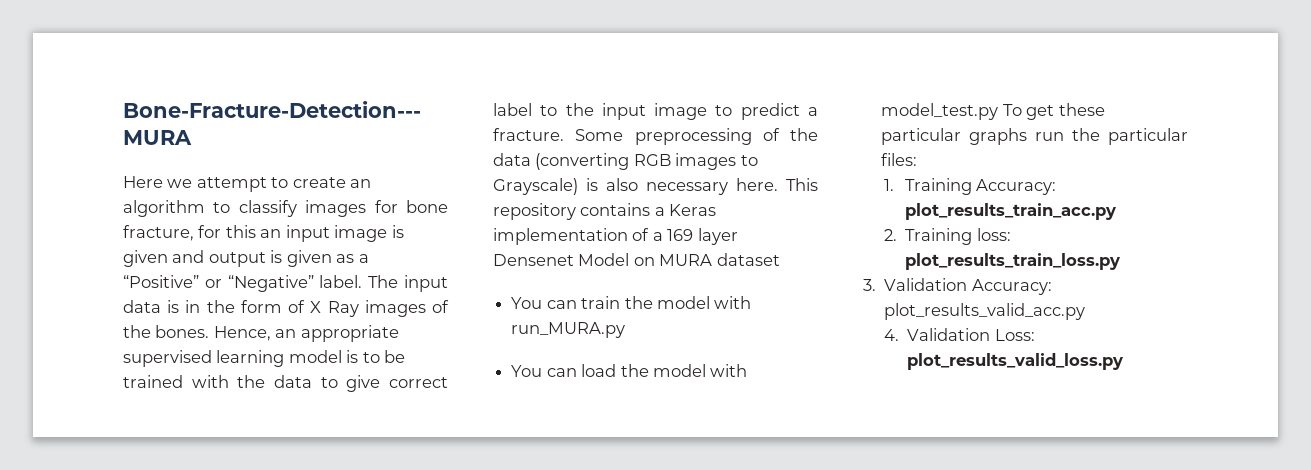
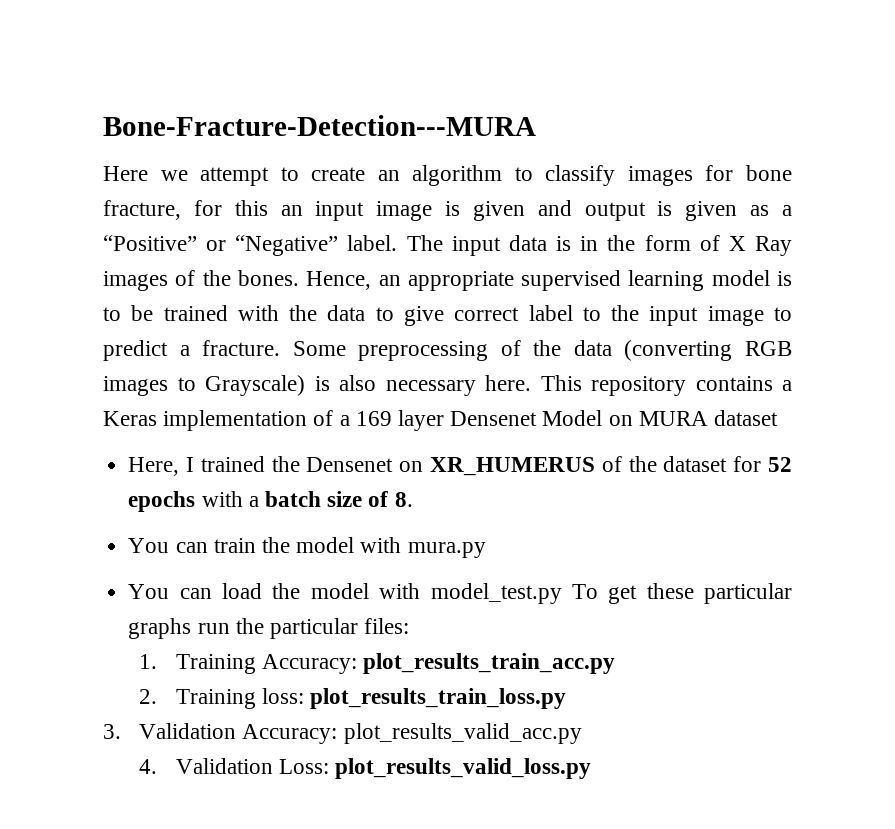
(780, 259) none -> [128,456,792,476] [128,491,413,512] // Here, I trained the Densenet on XR_HUMERUS of the dataset for 52 epochs with a batch size of 8.
[511,322,626,338] run_MURA.py -> [407,542,486,558] mura.py

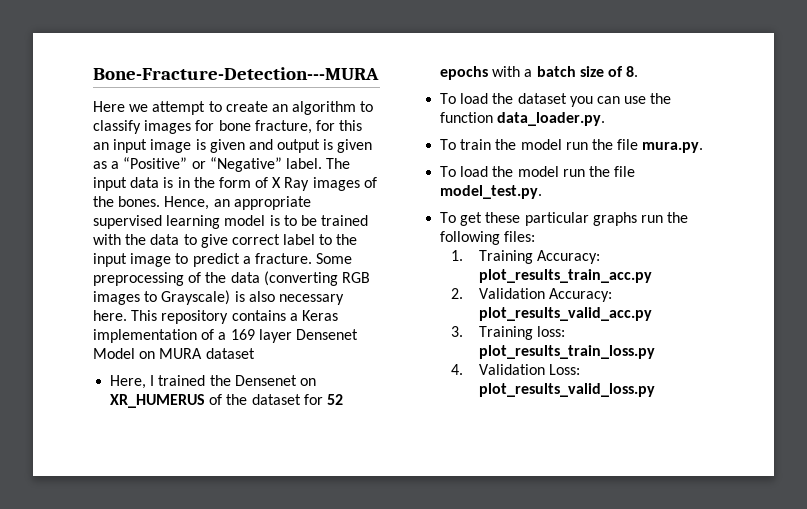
[128,537,486,558] [128,583,562,604] You can train the model with mura.py // You can load the model with model_test.py -> [440,93,672,107] [440,112,606,126] [440,139,704,153] [440,166,636,177] [440,185,543,199] To load the dataset you can use the function data_loader.py. // To train the model run the file mura.py. // To load the model run the file model_test.py. //
[269,618,358,639] particular -> [440,231,501,245] following
(158, 696) none -> [479,288,613,302] [479,307,653,321] [451,326,464,337] Validation Accuracy: plot_results_valid_acc.py // 3.
[103,723,582,744] // 3. Validation Accuracy: plot_results_valid_acc.py -> (656, 352) none

